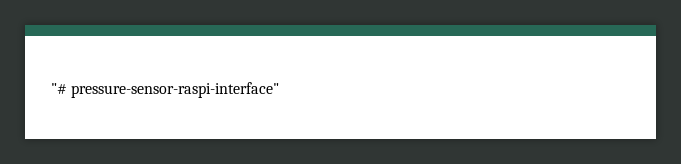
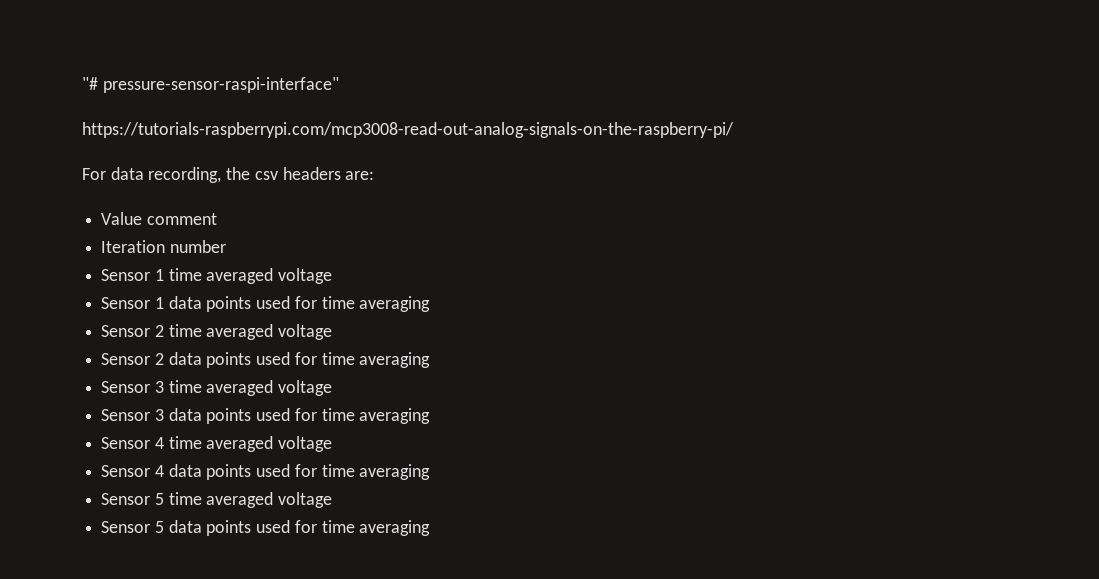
(280, 90) none -> [82,122,734,138] [82,167,375,183] [101,212,217,225] [101,240,226,253] [101,268,333,284] [101,296,431,312] [101,324,333,340] [101,352,431,368] [101,380,333,396] [101,408,431,424] [101,436,333,452] [101,464,431,480] [101,492,333,508] [101,520,431,536] // https://tutorials-raspberrypi.com/mcp3008-read-out-analog-signals-on-the-raspberry-pi/ // For data recording, the csv headers are: // Value comment // Iteration number // Sensor 1 time averaged voltage // Sensor 1 data points used for time averaging // Sensor 2 time averaged voltage // Sensor 2 data points used for time averaging // Sensor 3 time averaged voltage // Sensor 3 data points used for time averaging // Sensor 4 time averaged voltage // Sensor 4 data points used for time averaging // Sensor 5 time averaged voltage // Sensor 5 data points used for time averaging

